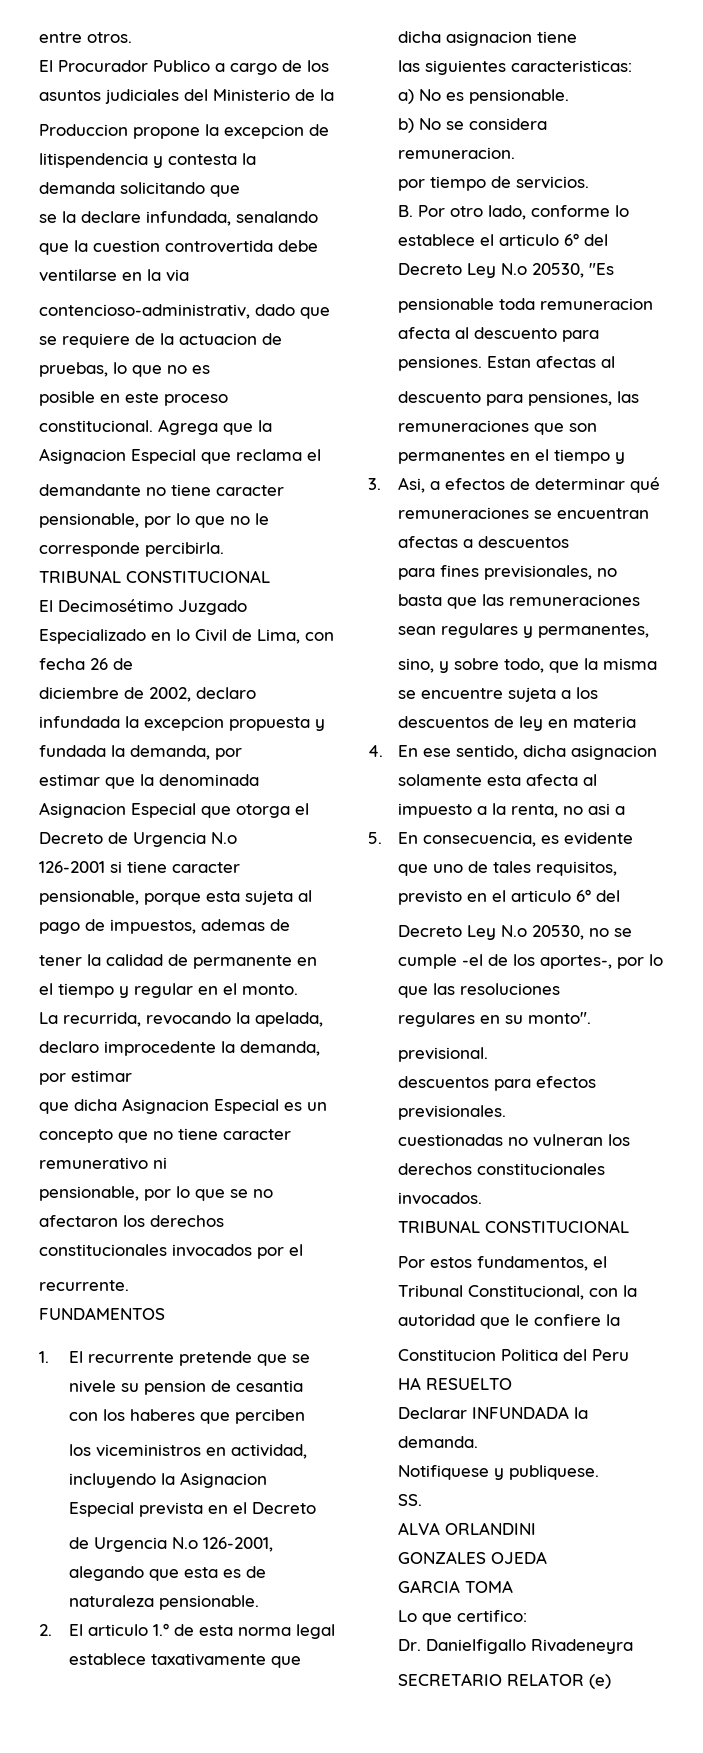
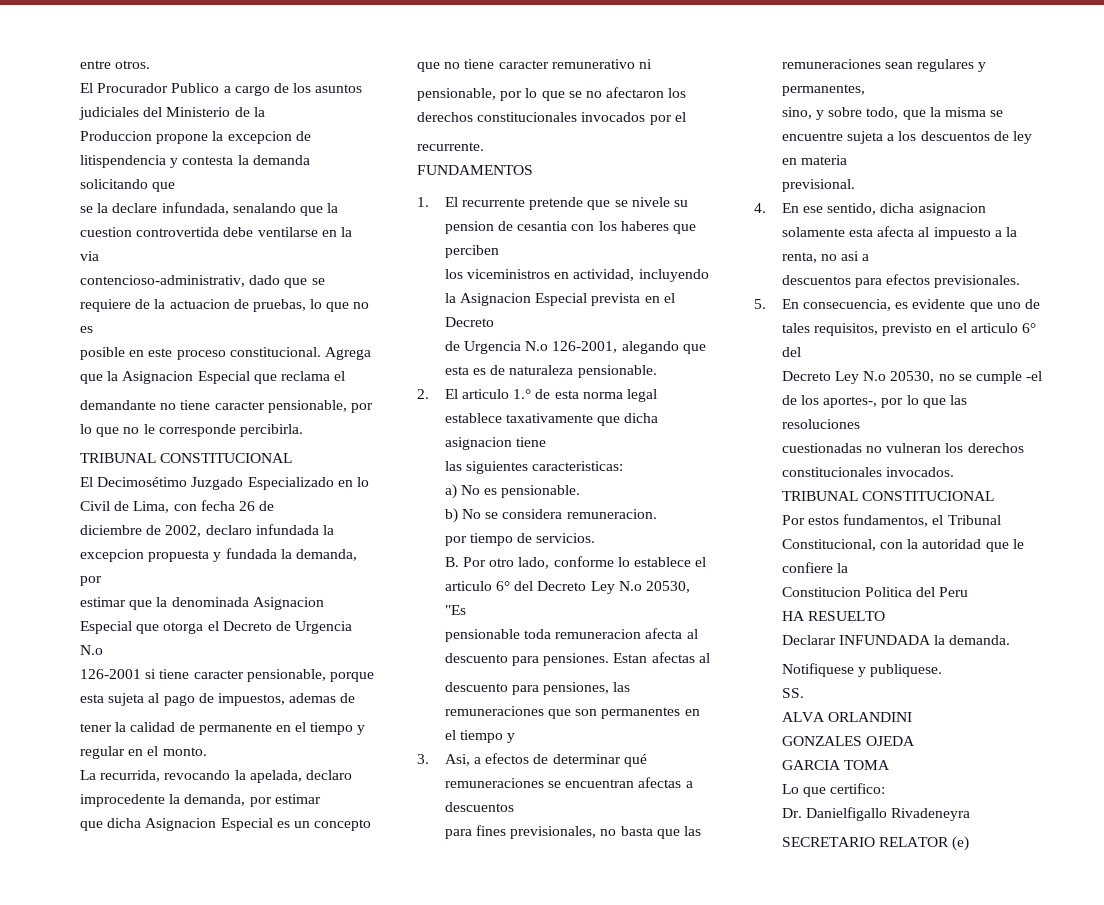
(636, 722) none -> [781,179,855,192] // previsional.
(625, 810) none -> [781,274,1021,288] // descuentos para efectos previsionales.
[397,1012,591,1027] [397,1047,488,1062] [397,1076,596,1091] [397,1105,506,1120] // regulares en su monto". // previsional. // descuentos para efectos previsionales. -> (860, 424) none

